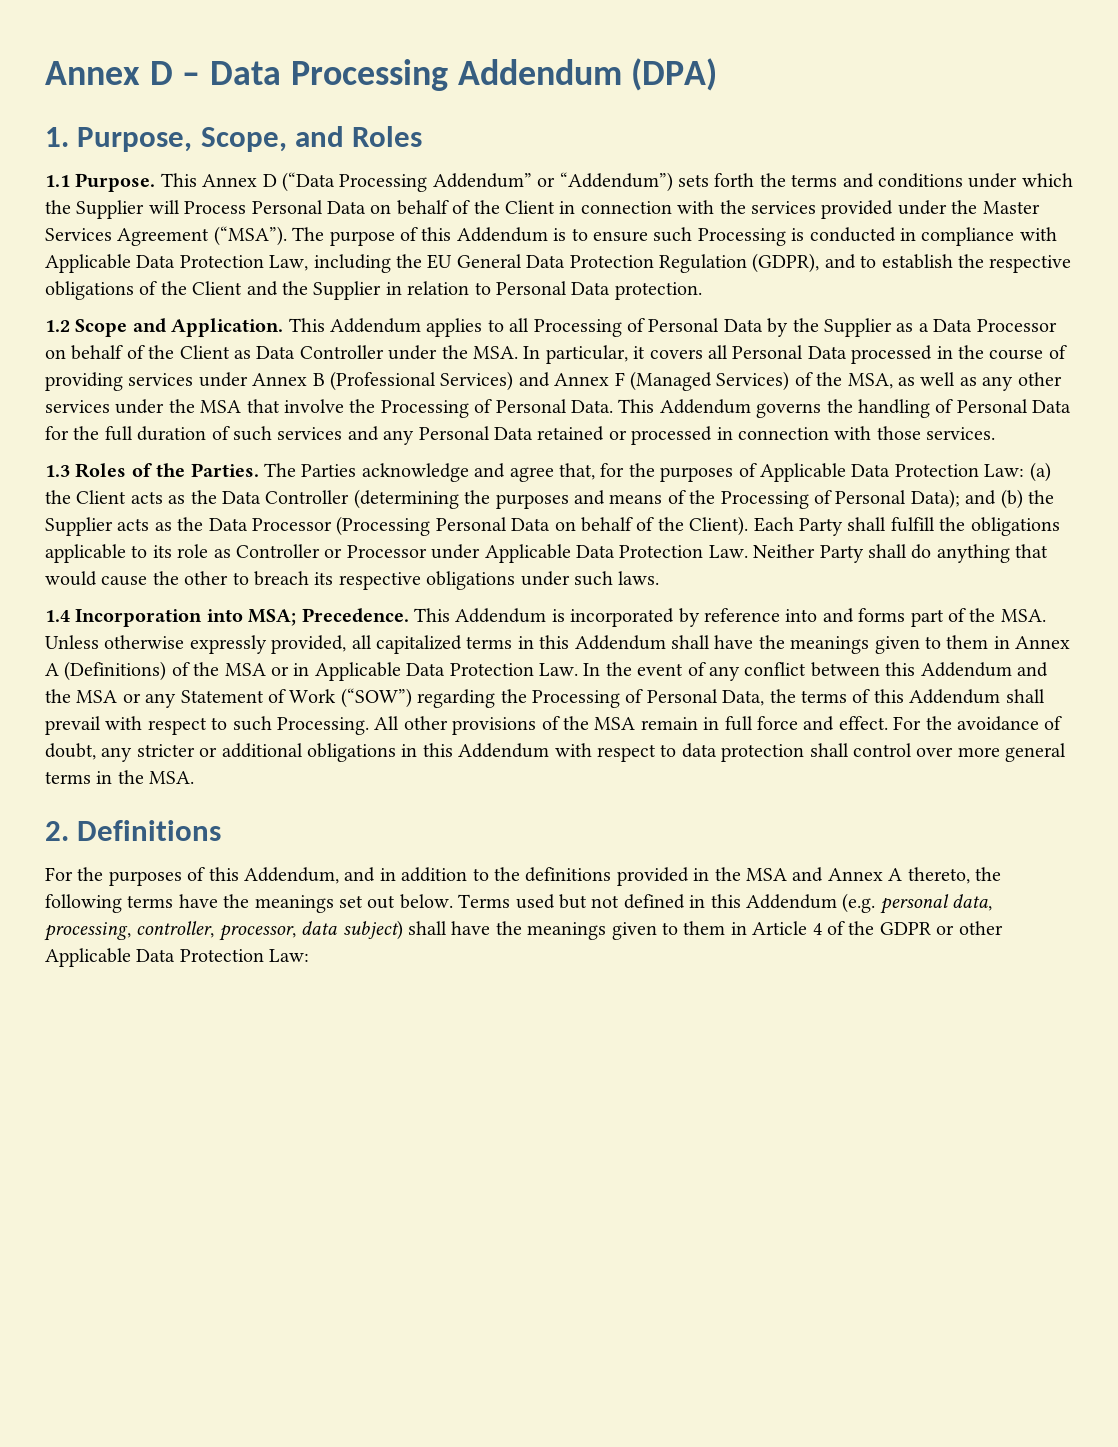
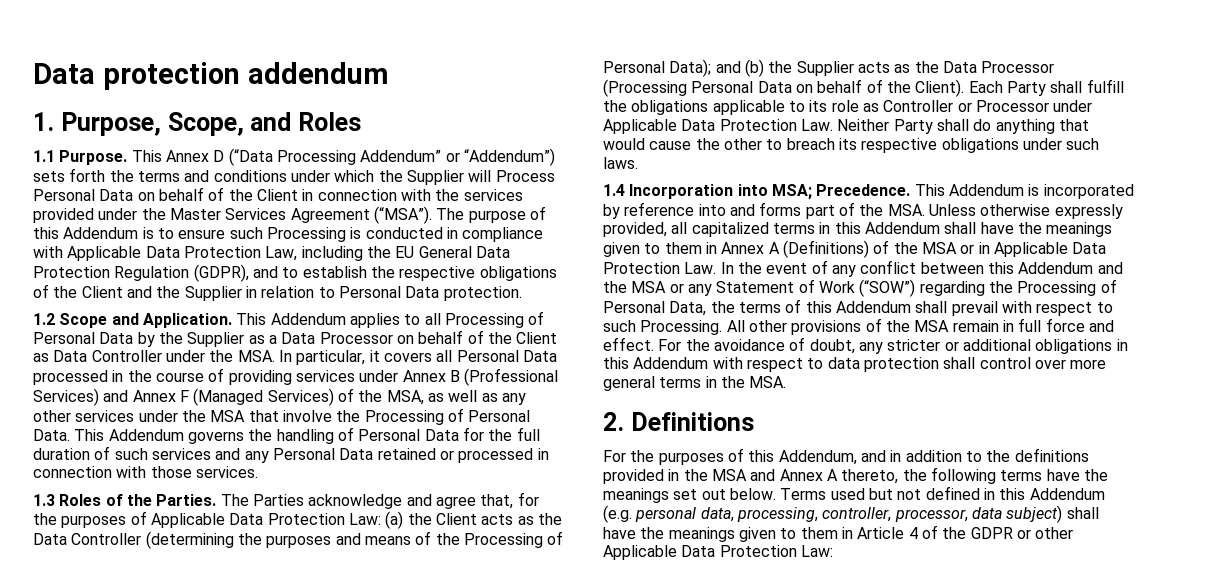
[45,58,718,91] Annex D – Data Processing Addendum (DPA) -> [33,62,389,90] Data protection addendum

